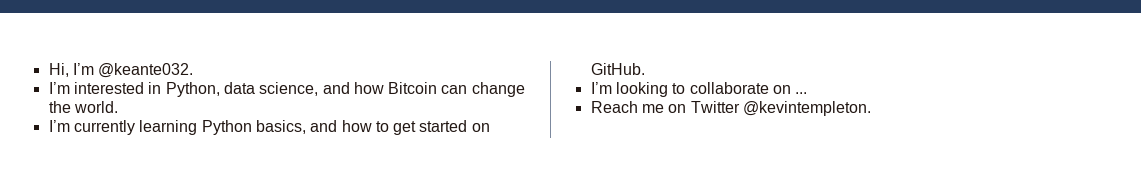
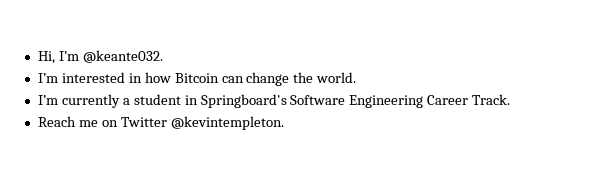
[165,82,350,97] Python, data science, and -> (142, 78) none
[139,120,490,135] [590,63,645,75] [590,82,808,97] learning Python basics, and how to get started on GitHub. // I’m looking to collaborate on ... -> [122,94,511,108] a student in Springboard's Software Engineering Career Track.

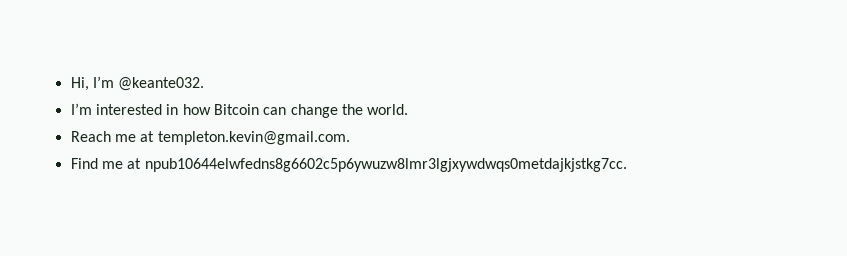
[37,94,511,108] [37,116,284,130] I’m currently a student in Springboard's Software Engineering Career Track. // Reach me on Twitter @kevintempleton. -> [70,131,350,145] [70,158,627,172] Reach me at templeton.kevin@gmail.com. // Find me at npub10644elwfedns8g6602c5p6ywuzw8lmr3lgjxywdwqs0metdajkjstkg7cc.

